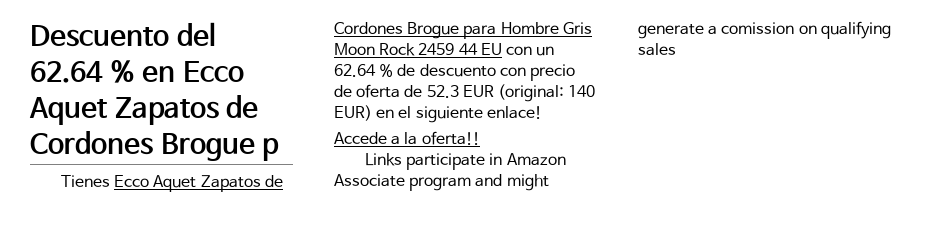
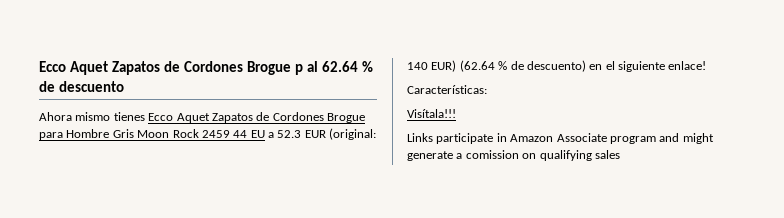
[30,22,216,47] [30,60,176,83] Descuento del 62.64 % en -> (39, 66) none
[60,175,110,187] // Tienes -> [307,61,374,72] [39,81,125,92] [39,112,145,121] al 62.64 % de descuento // Ahora mismo tienes
[505,46,555,56] [334,64,575,81] [334,84,423,98] con un 62.64 % de descuento con precio de oferta de -> [268,132,274,138] a
(372, 113) none -> [459,60,586,72] (62.64 % de descuento)
[334,131,480,145] Accede a la oferta!! -> [407,85,487,94] [407,109,456,118] Características: // Visítala!!!

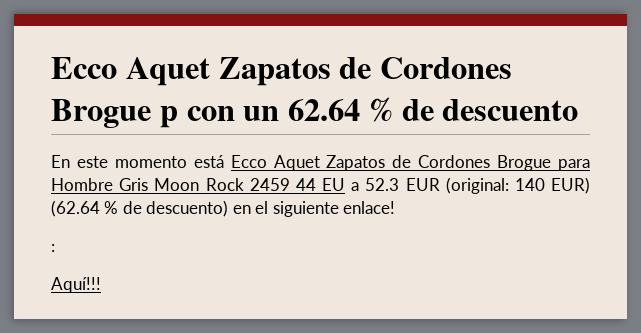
[307,61,319,72] al -> [186,106,280,121] con un
[39,112,145,121] Ahora mismo tienes -> [51,155,224,168] En este momento está
[407,85,487,94] [407,109,456,118] [407,133,714,144] [407,150,620,161] Características: // Visítala!!! // Links participate in Amazon Associate program and might generate a comission on qualifying sales -> [51,244,55,252] [51,277,101,293] : // Aquí!!!

